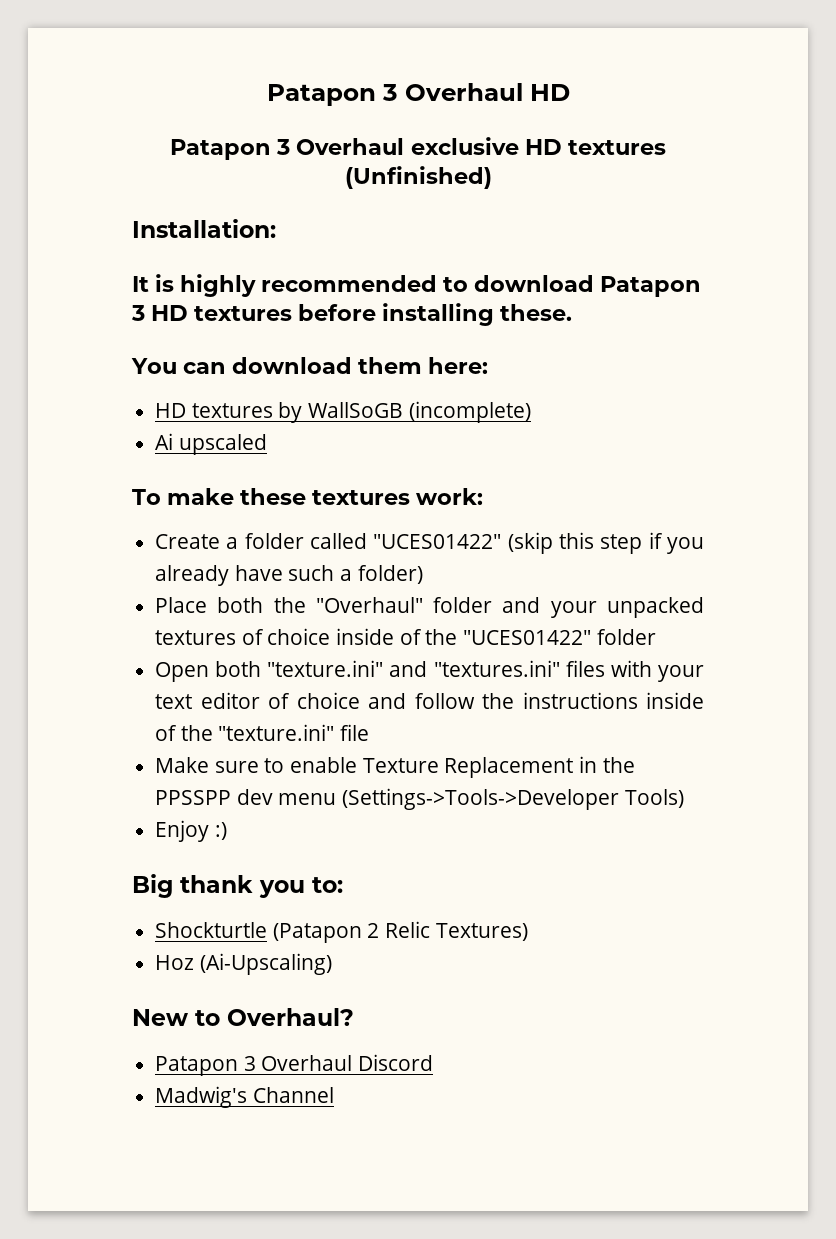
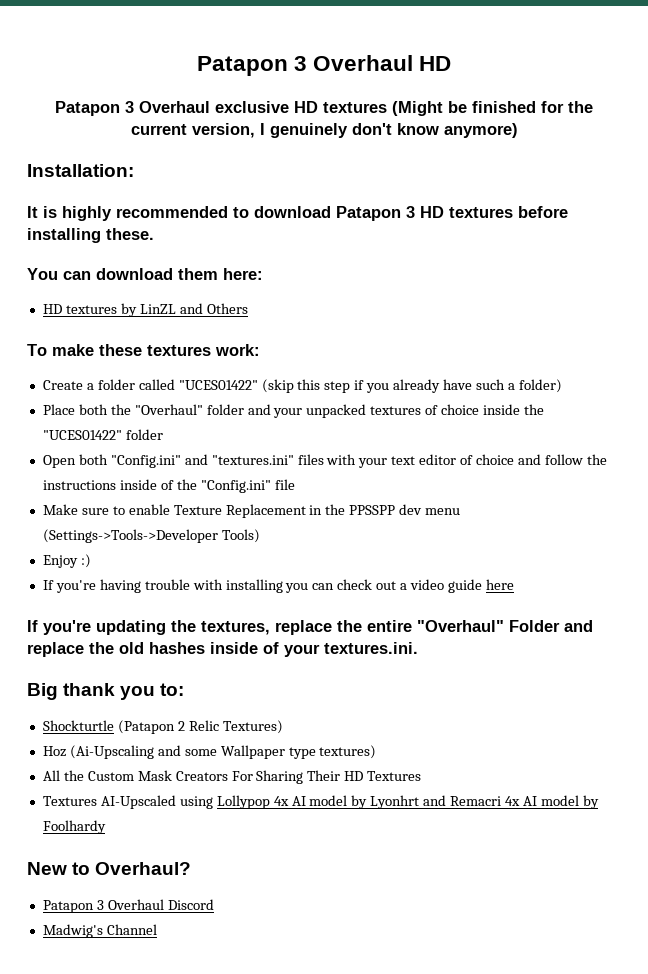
[344,166,492,189] (Unfinished) -> [392,101,593,116] [130,123,518,138] (Might be finished for the current version, I genuinely don't know anymore)
[308,401,531,423] [155,433,267,455] WallSoGB (incomplete) // Ai upscaled -> [139,303,248,314] LinZL and Others
[399,629,422,645] of -> (521, 409) none
[267,660,384,677] "texture.ini" -> [110,455,181,468] "Config.ini"
[218,724,335,741] "texture.ini" -> [200,480,271,493] "Config.ini"
(227, 831) none -> [42,579,514,593] [27,620,593,635] [27,642,418,657] // If you're having trouble with installing you can check out a video guide here // If you're updating the textures, replace the entire "Overhaul" Folder and replace the old hashes inside of your textures.ini.
[199,953,332,975] (Ai-Upscaling) -> [69,745,377,759] [42,770,422,784] [42,795,599,809] [42,820,106,834] (Ai-Upscaling and some Wallpaper type textures) // All the Custom Mask Creators For Sharing Their HD Textures // Textures AI-Upscaled using Lollypop 4x AI model by Lyonhrt and Remacri 4x AI model by Foolhardy

